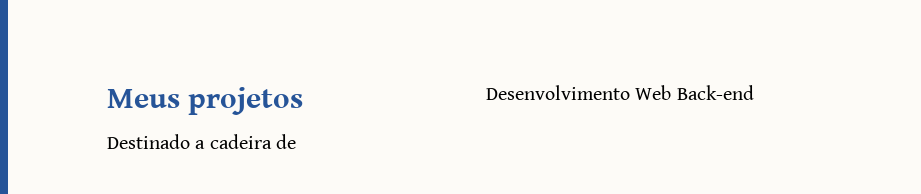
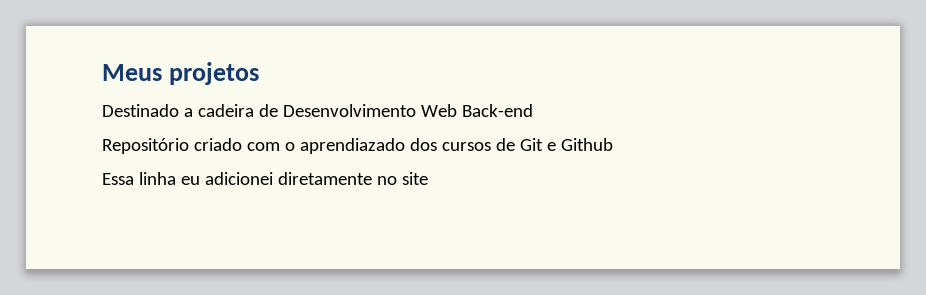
(754, 92) none -> [102,138,613,154] [102,172,428,185] // Repositório criado com o aprendiazado dos cursos de Git e Github // Essa linha eu adicionei diretamente no site

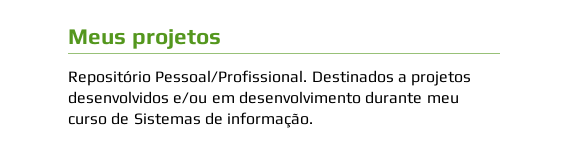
[102,104,533,117] [102,138,613,154] [102,172,428,185] Destinado a cadeira de Desenvolvimento Web Back-end // Repositório criado com o aprendiazado dos cursos de Git e Github // Essa linha eu adicionei diretamente no site -> [68,70,472,86] [68,91,459,104] [68,112,314,128] Repositório Pessoal/Profissional. Destinados a projetos desenvolvidos e/ou em desenvolvimento durante meu curso de Sistemas de informação.

